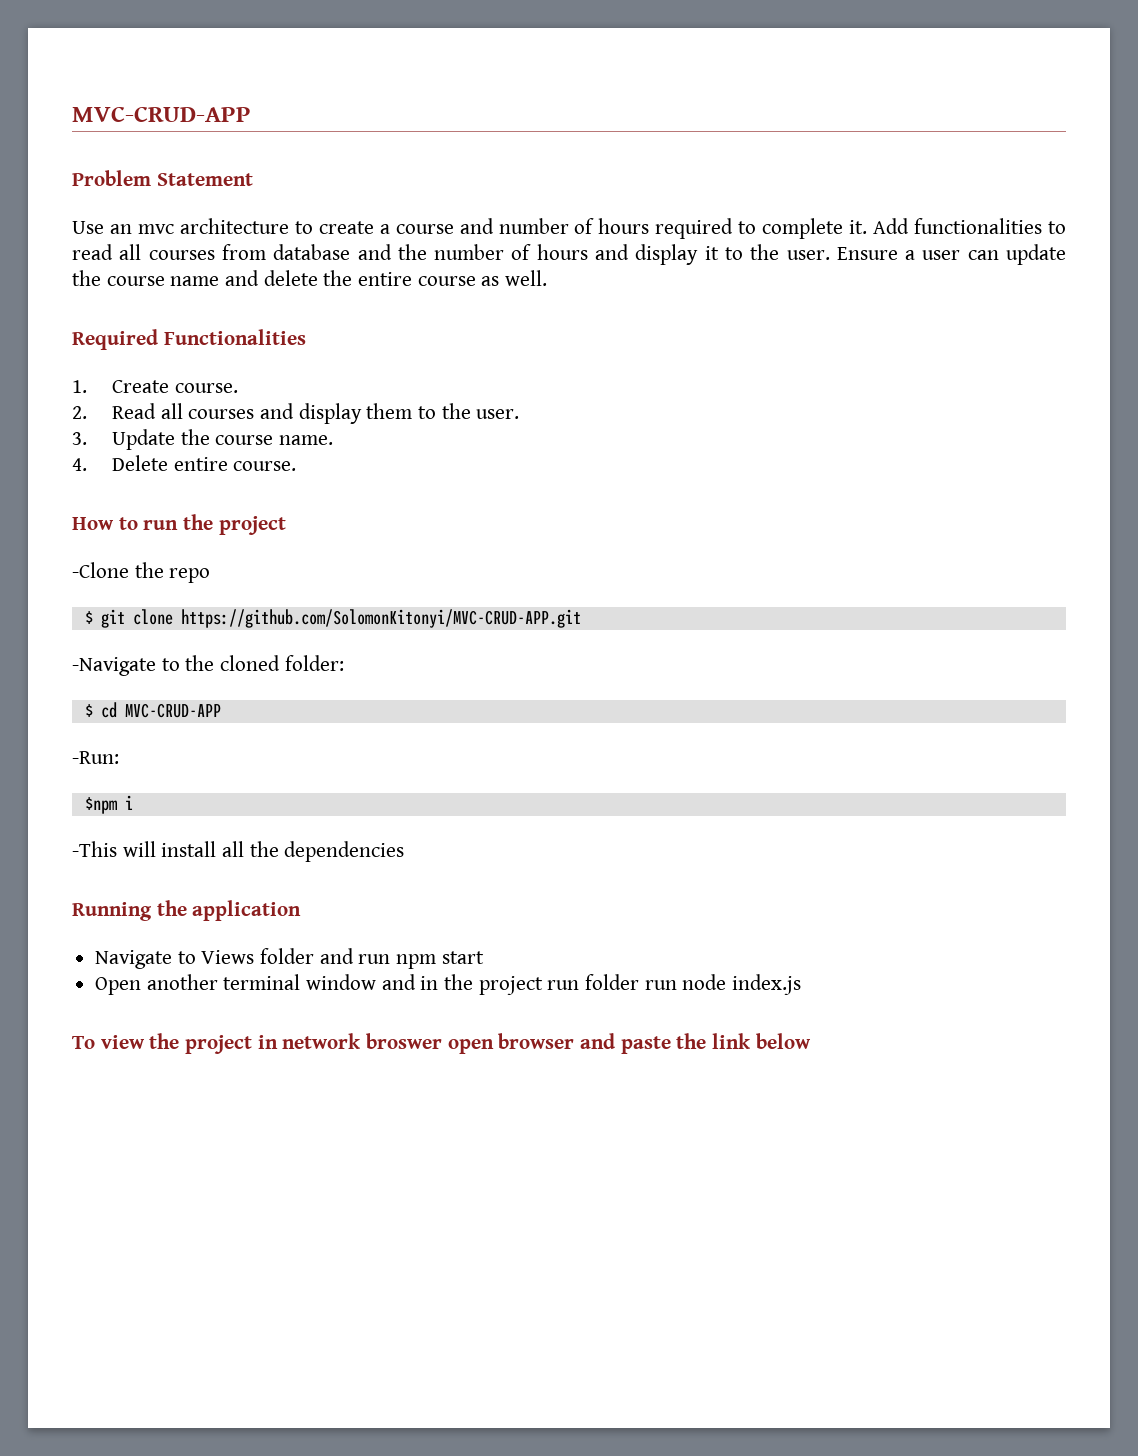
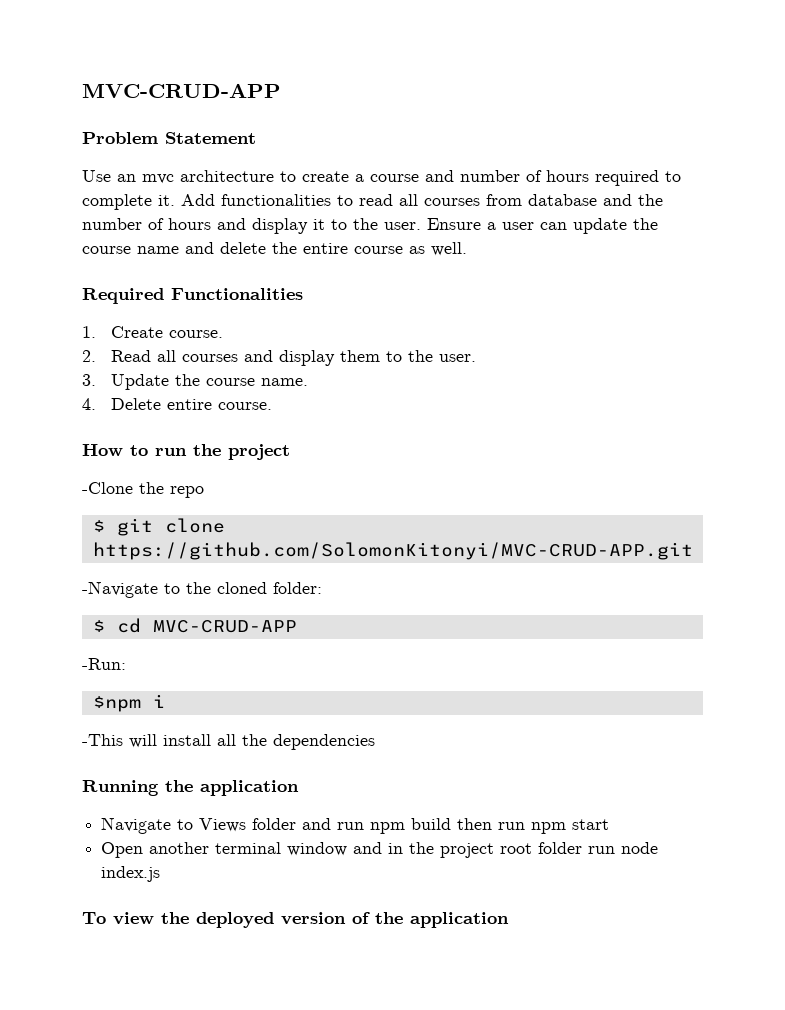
(437, 961) none -> [411,818,567,834] build then run npm
[547,980,580,990] run -> [500,843,533,854] root
[185,1033,811,1054] project in network broswer open browser and paste the link below -> [196,912,509,928] deployed version of the application

